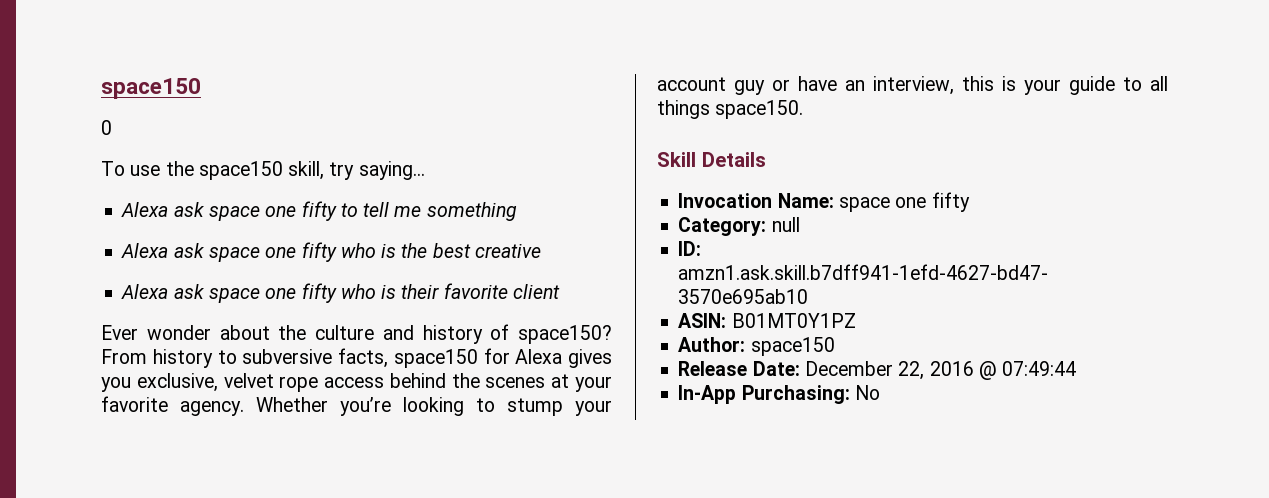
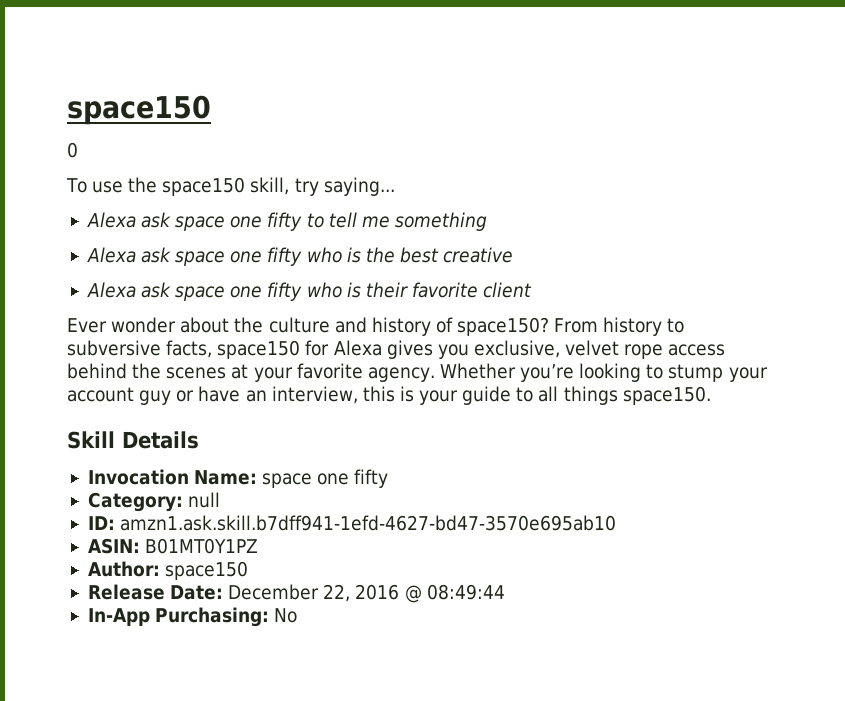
[1002,361,1077,376] 07:49:44 -> [426,584,505,600] 08:49:44

